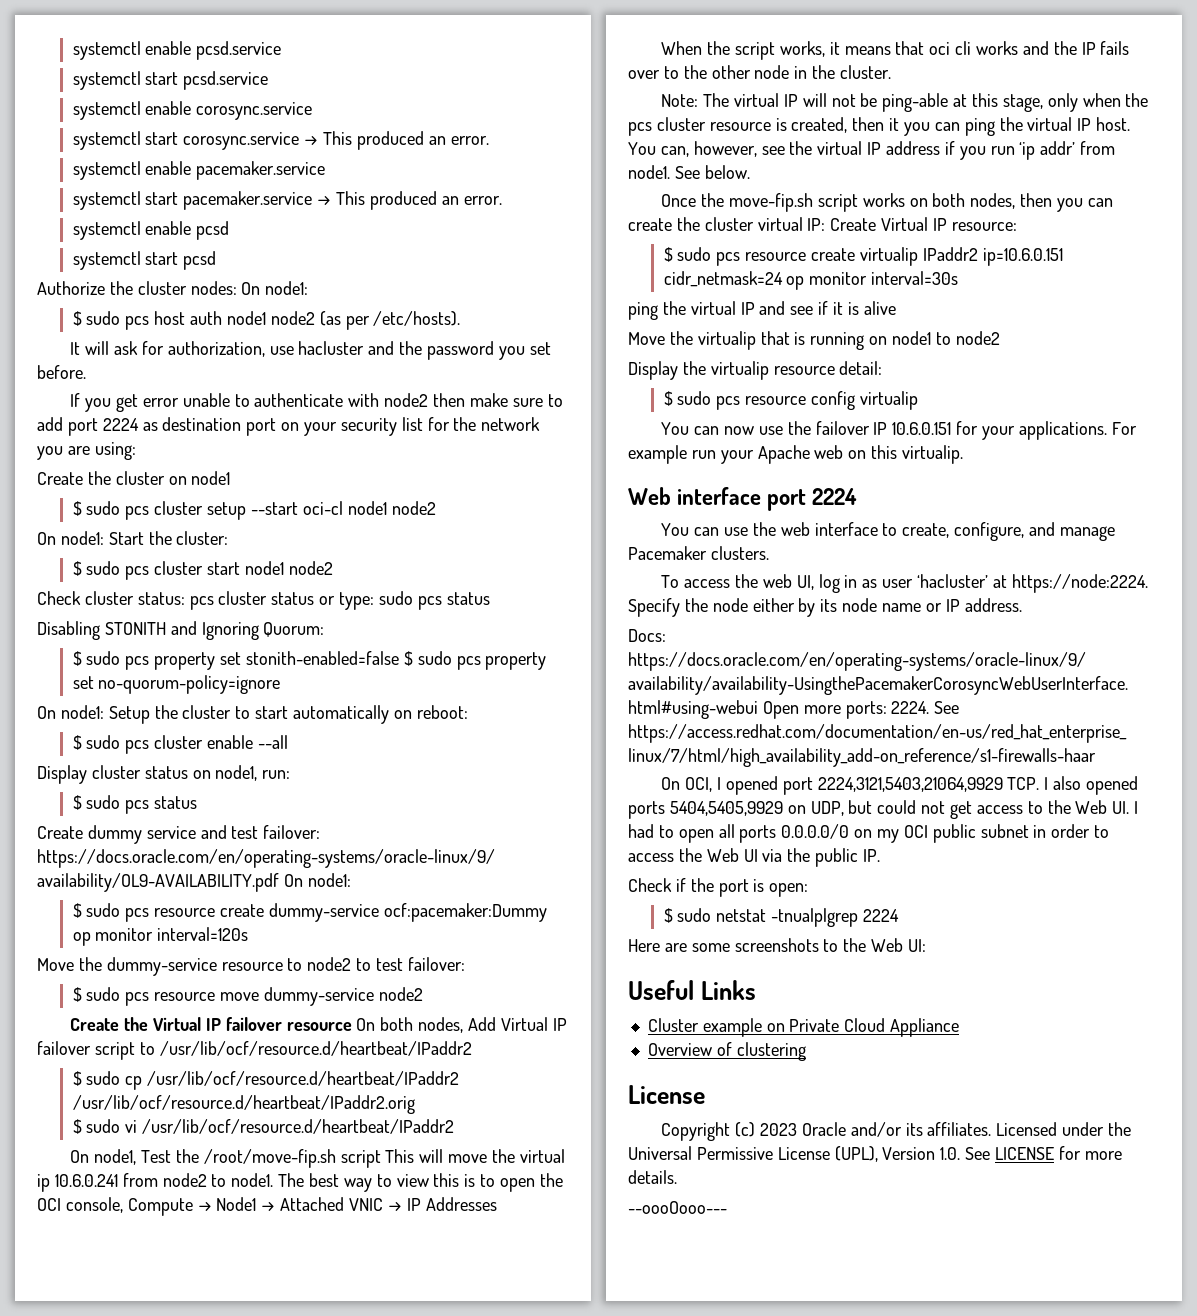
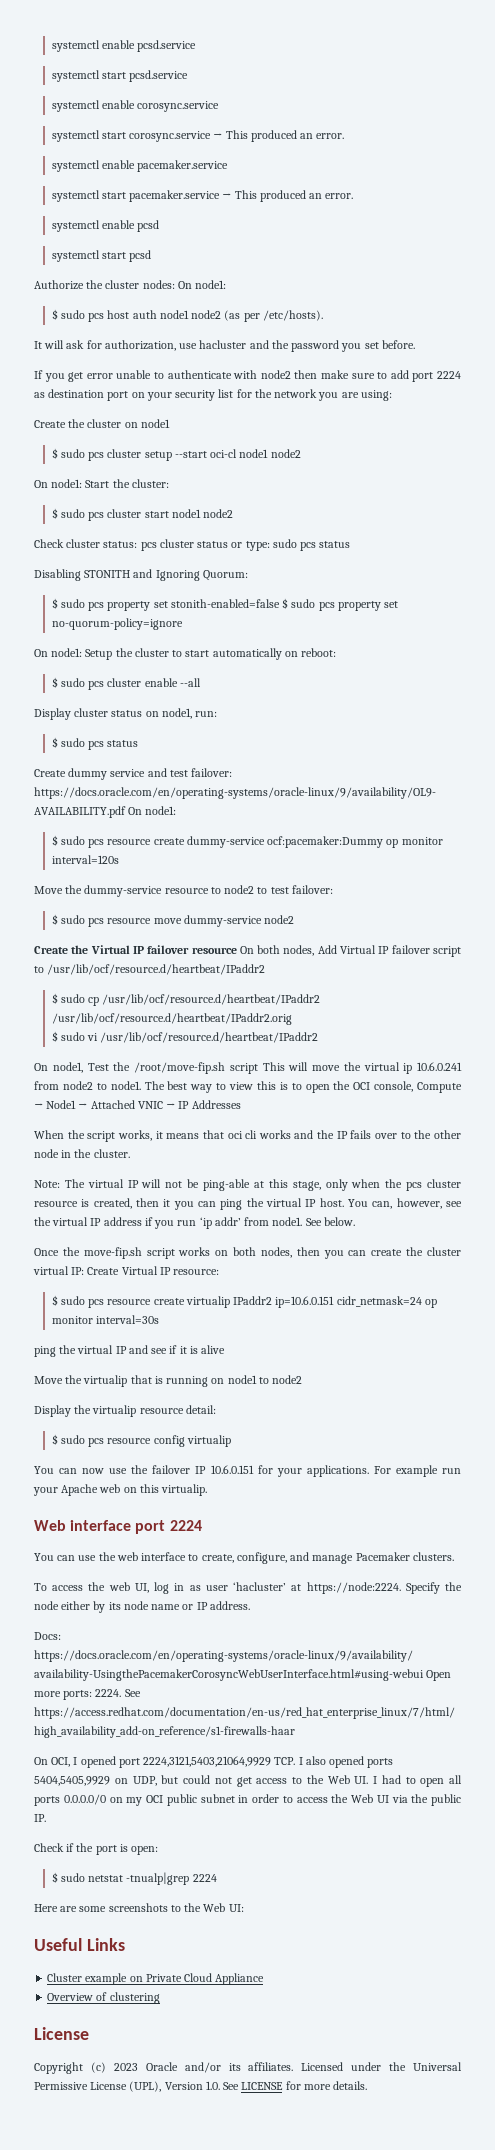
[628,1201,727,1214] // --oooOooo--- -> (368, 2085) none

